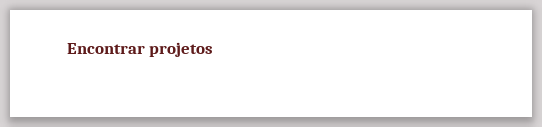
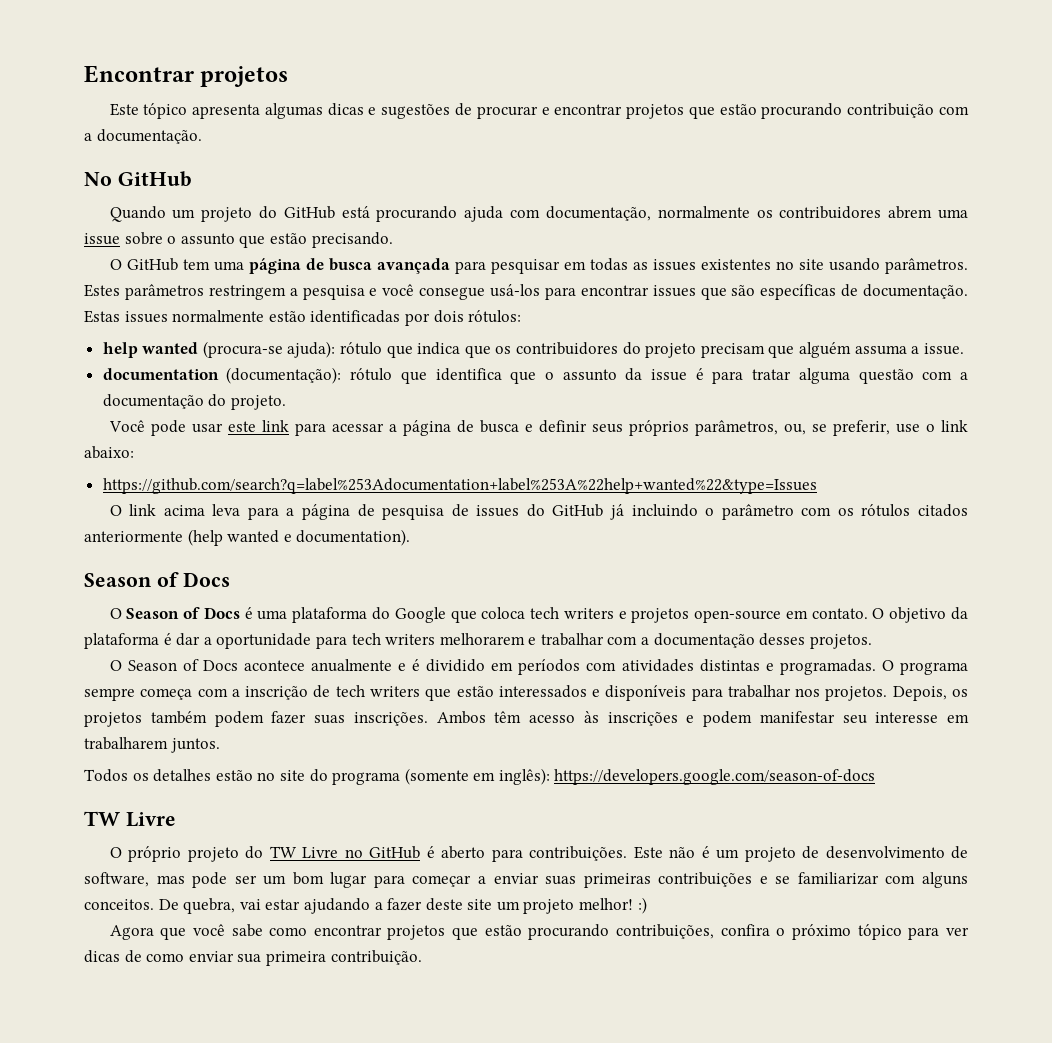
(214, 49) none -> [109,103,969,119] [84,129,202,144] [84,171,192,187] [109,206,968,222] [84,232,393,248] [109,258,968,274] [84,284,968,300] [84,310,522,326] [102,341,964,358] [102,367,968,384] [102,394,286,410] [108,420,968,436] [84,446,134,459] [102,478,817,494] [109,504,969,520] [84,529,411,546] [84,572,230,587] [109,607,968,623] [84,633,872,649] [109,659,968,675] [84,685,969,701] [84,711,969,727] [84,737,220,753] [84,768,876,785] [84,811,176,827] [109,846,968,862] [84,872,968,888] [84,897,647,914] [109,924,969,940] [84,950,422,966] // Este tópico apresenta algumas dicas e sugestões de procurar e encontrar projetos que estão procurando contribuição com a documentação. // No GitHub // Quando um projeto do GitHub está procurando ajuda com documentação, normalmente os contribuidores abrem uma issue sobre o assunto que estão precisando. // O GitHub tem uma página de busca avançada para pesquisar em todas as issues existentes no site usando parâmetros. Estes parâmetros restringem a pesquisa e você consegue usá-los para encontrar issues que são específicas de documentação. Estas issues normalmente estão identificadas por dois rótulos: // help wanted (procura-se ajuda): rótulo que indica que os contribuidores do projeto precisam que alguém assuma a issue. // documentation (documentação): rótulo que identifica que o assunto da issue é para tratar alguma questão com a documentação do projeto. // Você pode usar este link para acessar a página de busca e definir seus próprios parâmetros, ou, se preferir, use o link abaixo: // https://github.com/search?q=label%253Adocumentation+label%253A%22help+wanted%22&type=Issues // O link acima leva para a página de pesquisa de issues do GitHub já incluindo o parâmetro com os rótulos citados anteriormente (help wanted e documentation). // Season of Docs // O Season of Docs é uma plataforma do Google que coloca tech writers e projetos open-source em contato. O objetivo da plataforma é dar a oportunidade para tech writers melhorarem e trabalhar com a documentação desses projetos. // O Season of Docs acontece anualmente e é dividido em períodos com atividades distintas e programadas. O programa sempre começa com a inscrição de tech writers que estão interessados e disponíveis para trabalhar nos projetos. Depois, os projetos também podem fazer suas inscrições. Ambos têm acesso às inscrições e podem manifestar seu interesse em trabalharem juntos. // Todos os detalhes estão no site do programa (somente em inglês): https://developers.google.com/season-of-docs // TW Livre // O próprio projeto do TW Livre no GitHub é aberto para contribuições. Este não é um projeto de desenvolvimento de software, mas pode ser um bom lugar para começar a enviar suas primeiras contribuições e se familiarizar com alguns conceitos. De quebra, vai estar ajudando a fazer deste site um projeto melhor! :) // Agora que você sabe como encontrar projetos que estão procurando contribuições, confira o próximo tópico para ver dicas de como enviar sua primeira contribuição.

